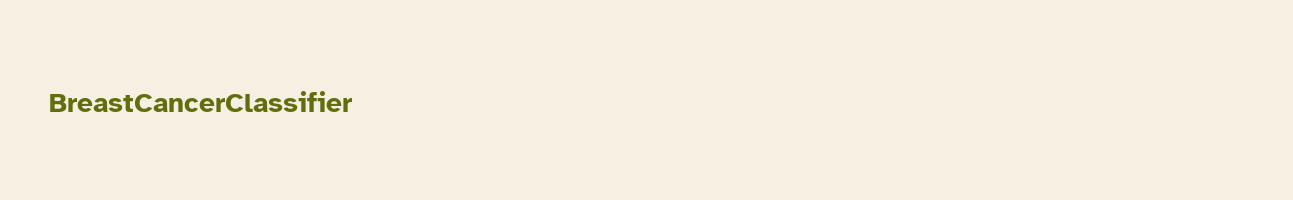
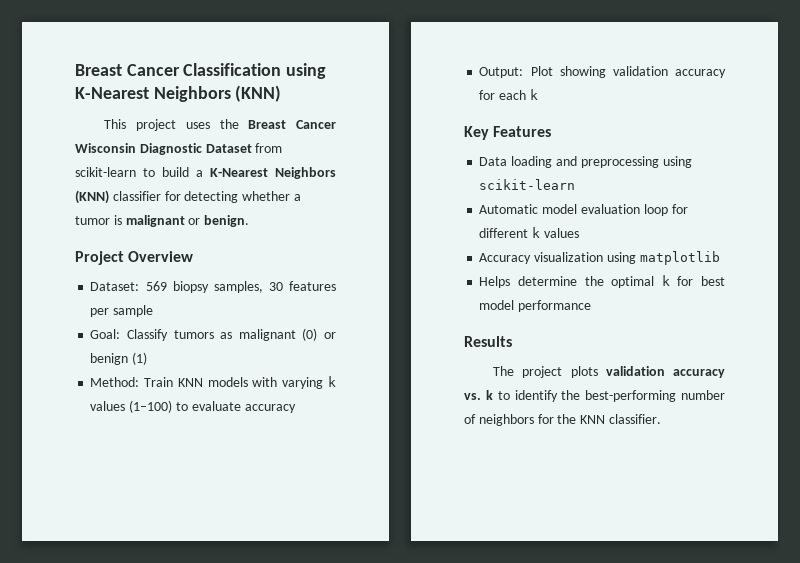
[49,91,352,112] BreastCancerClassifier -> [75,63,327,79] [75,85,282,102] [104,119,336,131] [75,143,283,155] [75,167,336,179] [75,190,301,204] [75,215,250,227] [75,251,194,265] [90,281,336,293] [90,305,154,317] [90,328,336,341] [90,352,148,365] [90,376,336,389] [90,400,296,413] [479,66,726,78] [479,89,538,100] [464,126,552,140] [479,156,692,168] [479,179,576,190] [479,204,688,216] [479,227,579,238] [479,251,720,265] [479,275,725,288] [479,300,592,312] [464,336,512,347] [493,366,725,378] [464,390,725,402] [464,414,661,426] Breast Cancer Classification using K-Nearest Neighbors (KNN) // This project uses the Breast Cancer Wisconsin Diagnostic Dataset from scikit-learn to build a K-Nearest Neighbors (KNN) classifier for detecting whether a tumor is malignant or benign. // Project Overview // Dataset: 569 biopsy samples, 30 features per sample // Goal: Classify tumors as malignant (0) or benign (1) // Method: Train KNN models with varying k values (1–100) to evaluate accuracy // Output: Plot showing validation accuracy for each k // Key Features // Data loading and preprocessing using scikit-learn // Automatic model evaluation loop for different k values // Accuracy visualization using matplotlib // Helps determine the optimal k for best model performance // Results // The project plots validation accuracy vs. k to identify the best-performing number of neighbors for the KNN classifier.

